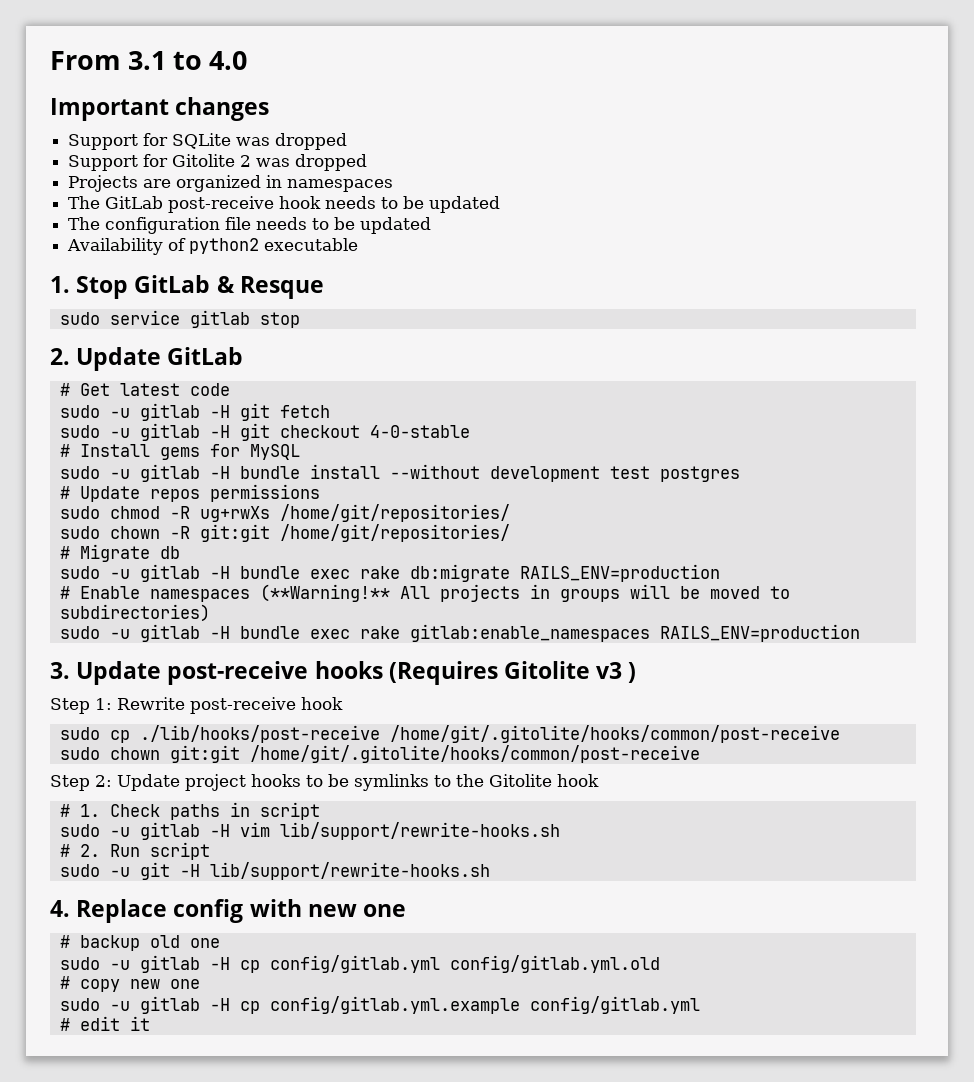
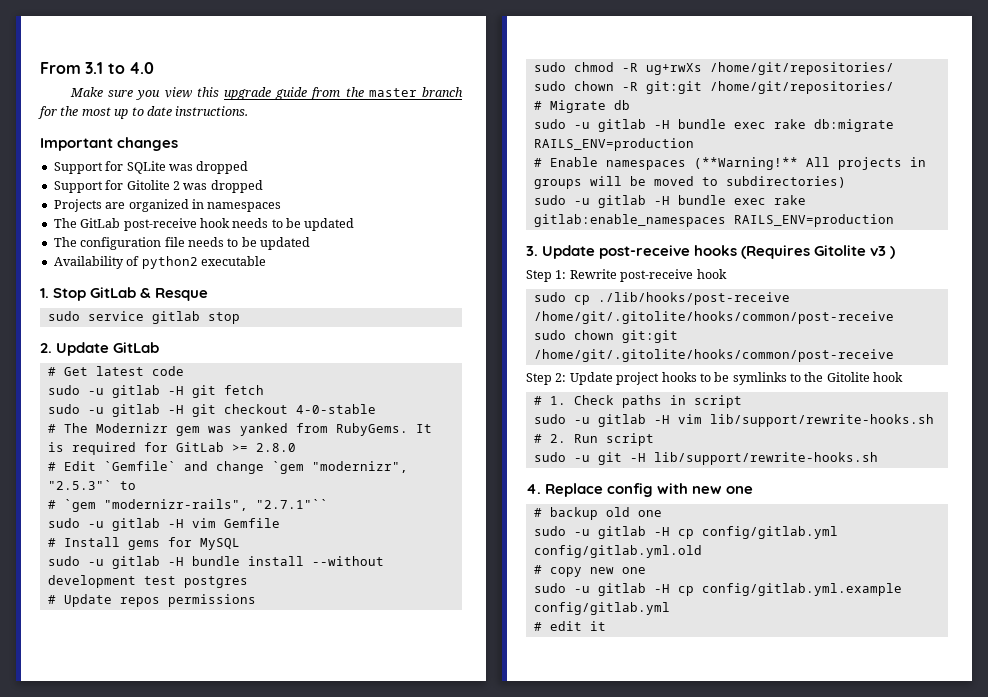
(248, 60) none -> [70,87,464,100] [38,106,249,119] // Make sure you view this upgrade guide from the master branch for the most up to date instructions.
(470, 431) none -> [47,423,432,436] [47,442,296,455] [47,461,408,474] [47,480,136,490] [47,499,328,512] [47,518,280,531] // # The Modernizr gem was yanked from RubyGems. It is required for GitLab >= 2.8.0 // # Edit `Gemfile` and change `gem "modernizr", "2.5.3"` to // # `gem "modernizr-rails", "2.7.1"`` // sudo -u gitlab -H vim Gemfile

